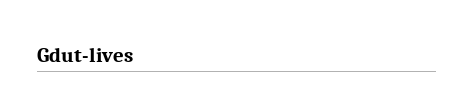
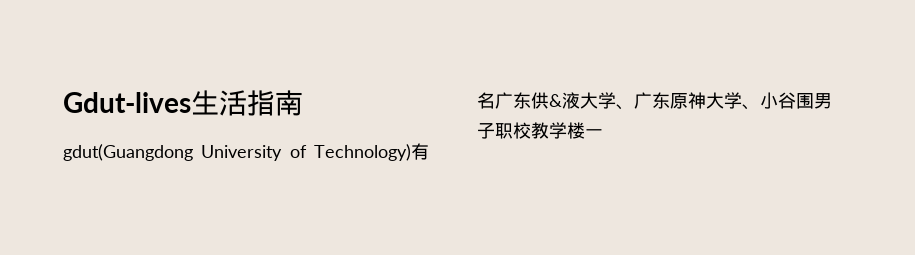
(133, 54) none -> [191,90,303,116] [63,143,429,161] [477,92,832,110] [477,122,603,139] 生活指南 // gdut(Guangdong University of Technology)有名广东供&液大学、广东原神大学、小谷围男子职校教学楼一

